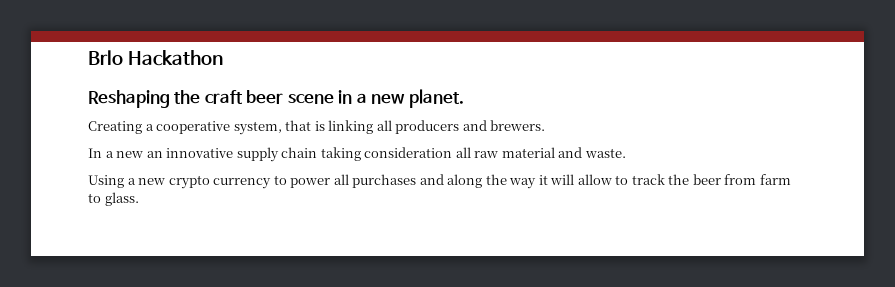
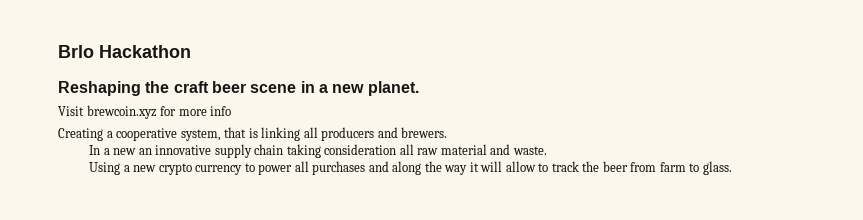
(464, 98) none -> [58,105,232,119] // Visit brewcoin.xyz for more info

